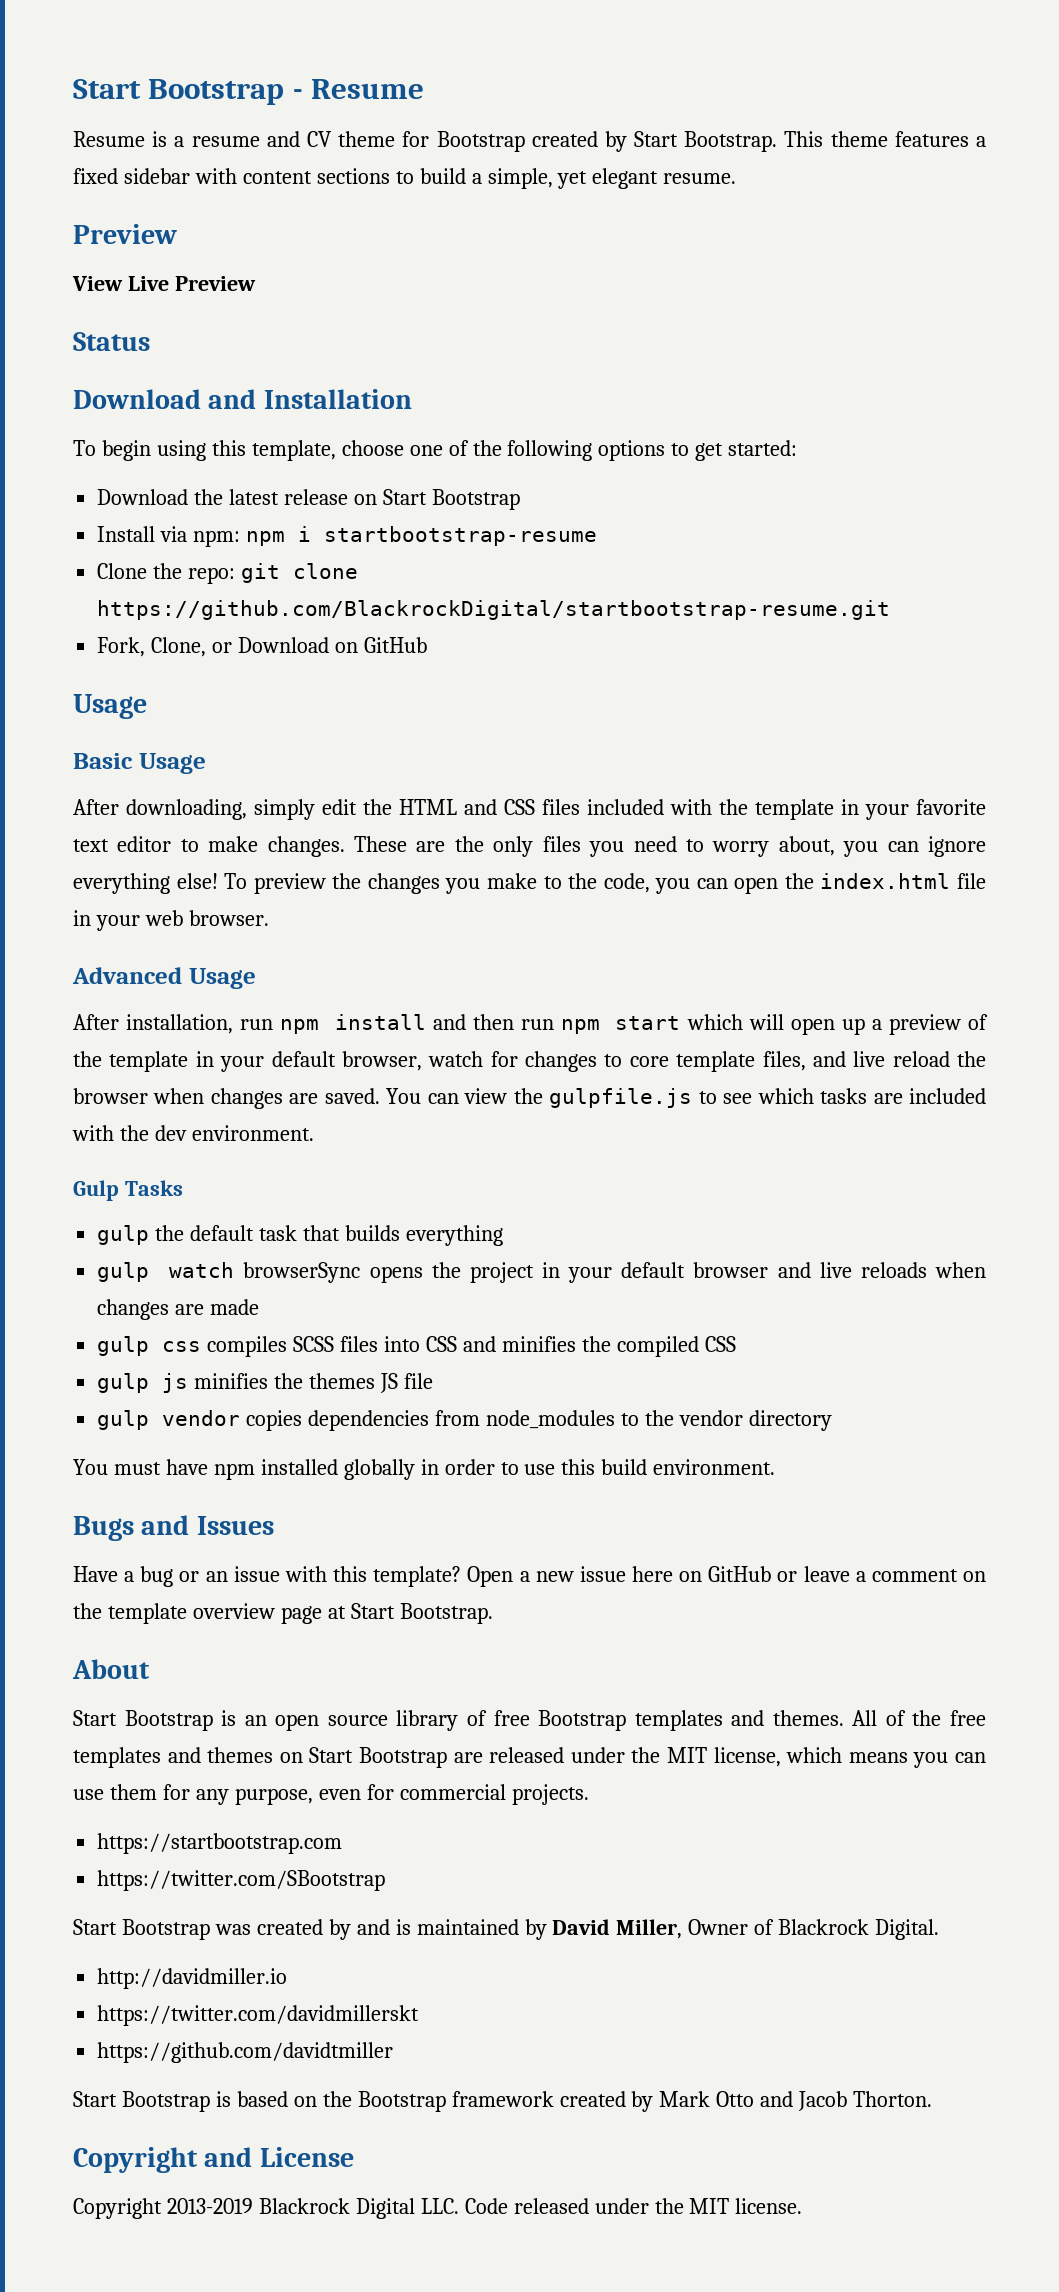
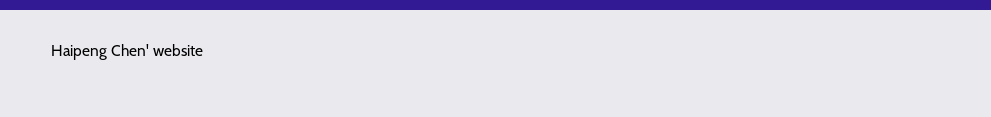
[73,79,425,105] [73,131,986,152] [73,168,737,189] [73,224,177,244] [72,276,256,291] [73,332,150,351] [73,389,412,409] [73,440,798,461] [97,489,520,510] [97,526,598,547] [97,563,359,584] [97,600,891,620] [97,637,427,657] [73,694,147,719] [73,753,206,774] [73,799,986,820] [73,836,986,857] [73,873,986,894] [73,910,269,931] [72,967,256,989] [73,1014,988,1035] [73,1051,986,1072] [73,1088,986,1109] [72,1125,314,1141] [73,1180,183,1201] [97,1225,503,1246] [97,1262,986,1283] [97,1299,260,1320] [97,1336,736,1357] [97,1373,433,1393] [97,1410,832,1431] [73,1459,776,1480] [73,1515,274,1541] [73,1566,986,1587] [73,1603,493,1624] [72,1659,150,1679] [73,1710,986,1731] [73,1747,987,1768] [73,1784,589,1805] [97,1833,343,1854] [97,1870,386,1891] [73,1919,940,1940] [97,1968,288,1989] [97,2005,420,2026] [97,2042,394,2063] [73,2091,933,2112] [73,2147,354,2173] [73,2198,803,2219] Start Bootstrap - Resume // Resume is a resume and CV theme for Bootstrap created by Start Bootstrap. This theme features a fixed sidebar with content sections to build a simple, yet elegant resume. // Preview // View Live Preview // Status // Download and Installation // To begin using this template, choose one of the following options to get started: // Download the latest release on Start Bootstrap // Install via npm: npm i startbootstrap-resume // Clone the repo: git clone https://github.com/BlackrockDigital/startbootstrap-resume.git // Fork, Clone, or Download on GitHub // Usage // Basic Usage // After downloading, simply edit the HTML and CSS files included with the template in your favorite text editor to make changes. These are the only files you need to worry about, you can ignore everything else! To preview the changes you make to the code, you can open the index.html file in your web browser. // Advanced Usage // After installation, run npm install and then run npm start which will open up a preview of the template in your default browser, watch for changes to core template files, and live reload the browser when changes are saved. You can view the gulpfile.js to see which tasks are included with the dev environment. // Gulp Tasks // gulp the default task that builds everything // gulp watch browserSync opens the project in your default browser and live reloads when changes are made // gulp css compiles SCSS files into CSS and minifies the compiled CSS // gulp js minifies the themes JS file // gulp vendor copies dependencies from node_modules to the vendor directory // You must have npm installed globally in order to use this build environment. // Bugs and Issues // Have a bug or an issue with this template? Open a new issue here on GitHub or leave a comment on the template overview page at Start Bootstrap. // About // Start Bootstrap is an open source library of free Bootstrap templates and themes. All of the free templates and themes on Start Bootstrap are released under the MIT license, which means you can use them for any purpose, even for commercial projects. // https://startbootstrap.com // https://twitter.com/SBootstrap // Start Bootstrap was created by and is maintained by David Miller, Owner of Blackrock Digital. // http://davidmiller.io // https://twitter.com/davidmillerskt // https://github.com/davidtmiller // Start Bootstrap is based on the Bootstrap framework created by Mark Otto and Jacob Thorton. // Copyright and License // Copyright 2013-2019 Blackrock Digital LLC. Code released under the MIT license. -> [51,44,204,60] Haipeng Chen' website

